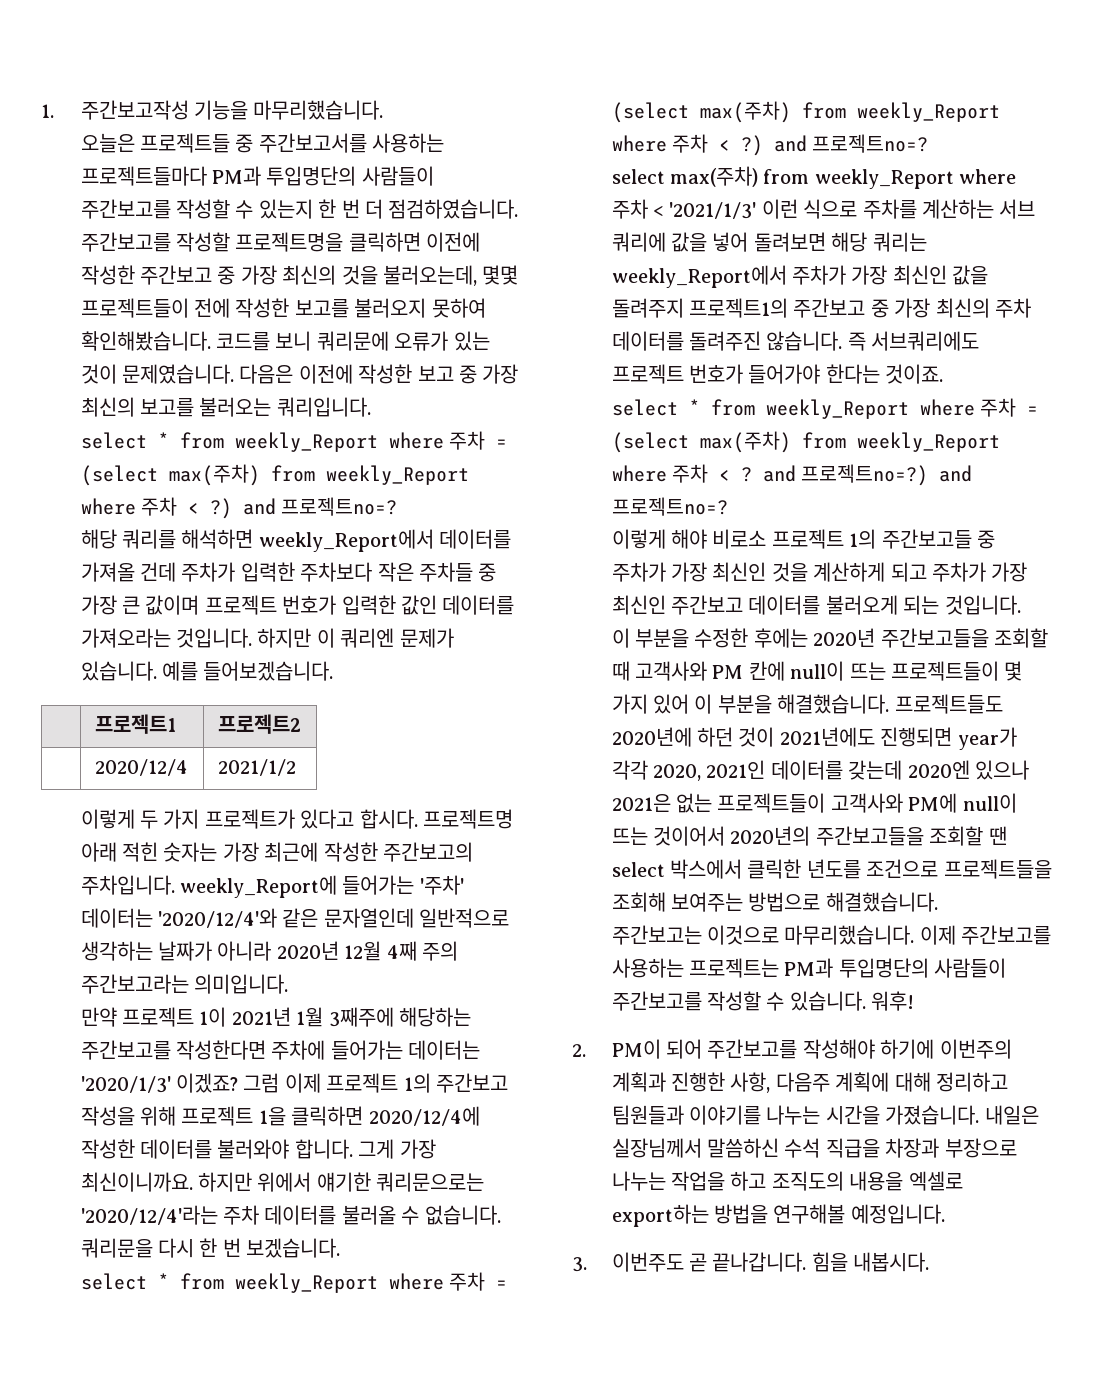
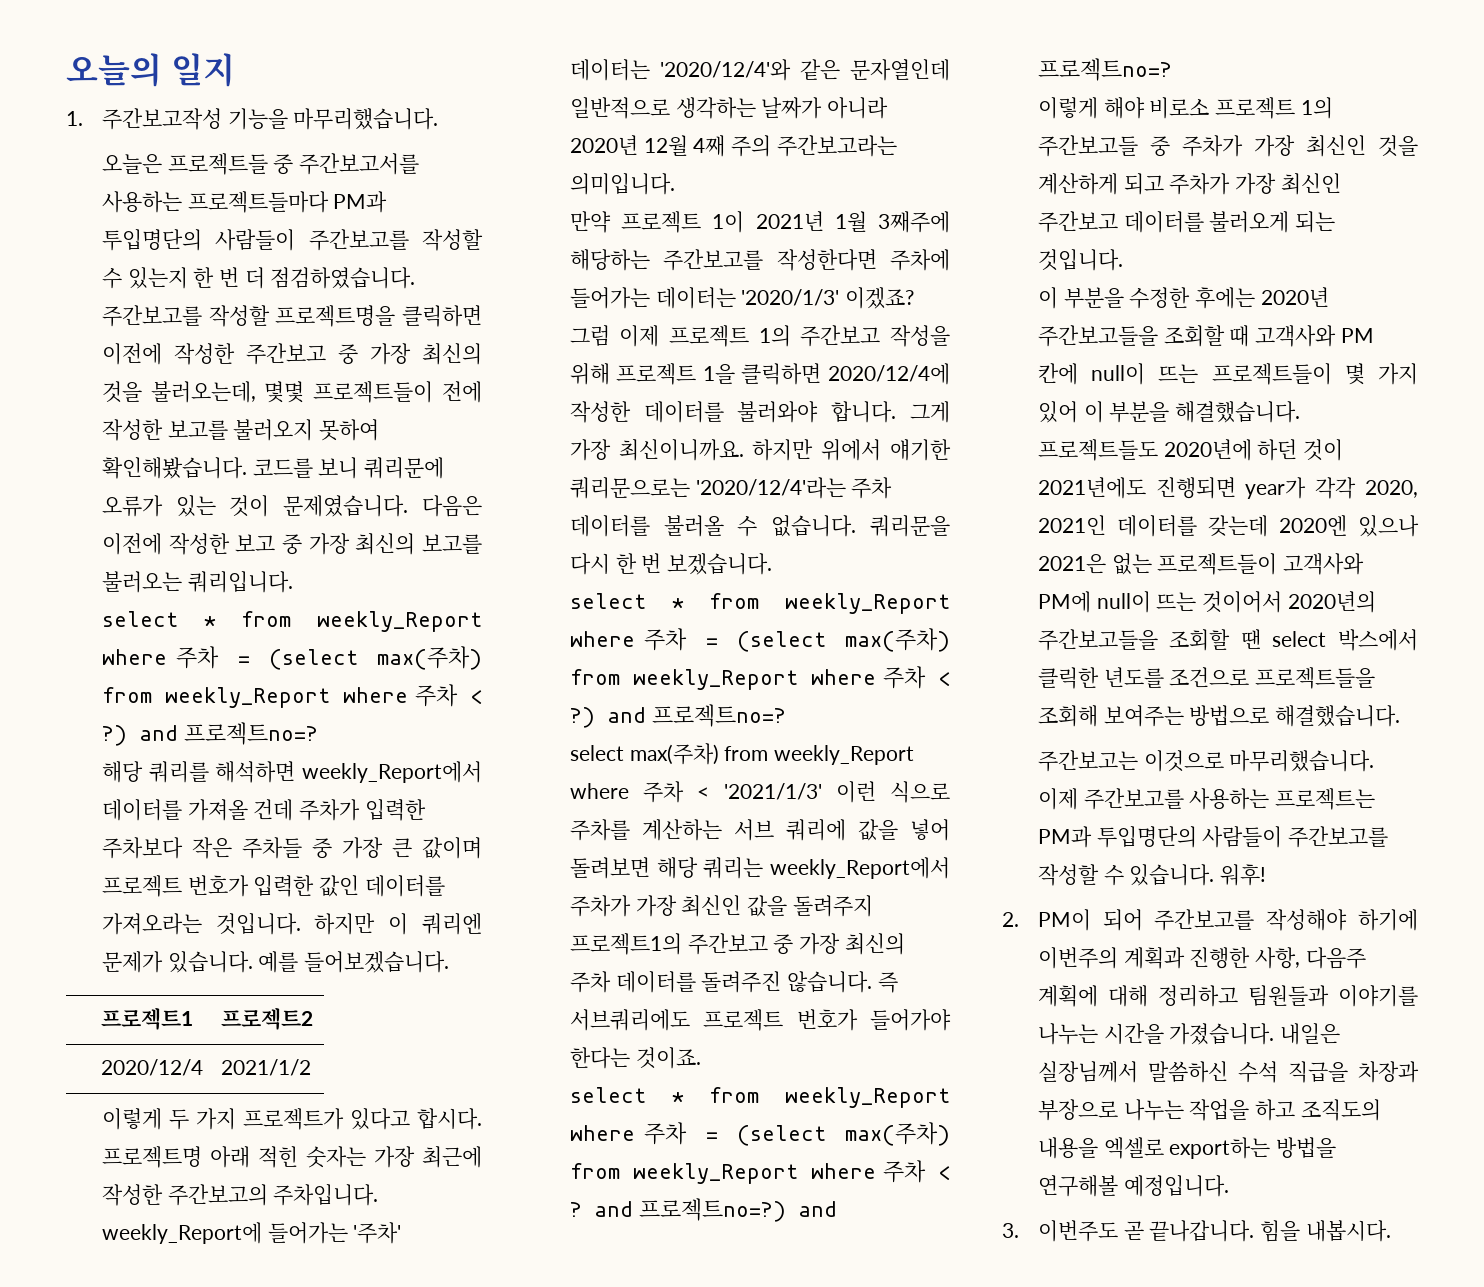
(41, 111) none -> [66,53,235,87] 오늘의 일지 //

